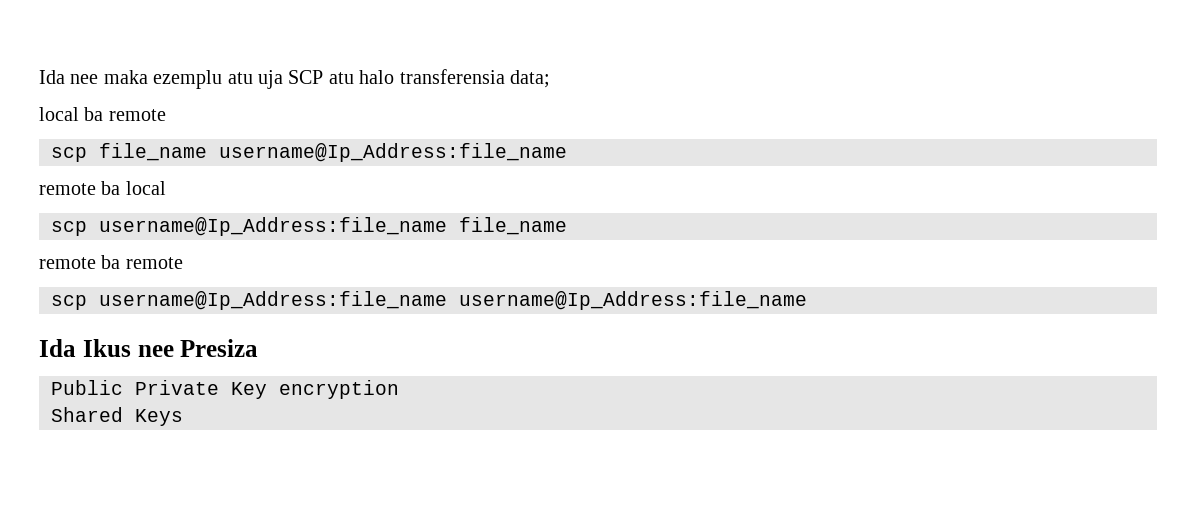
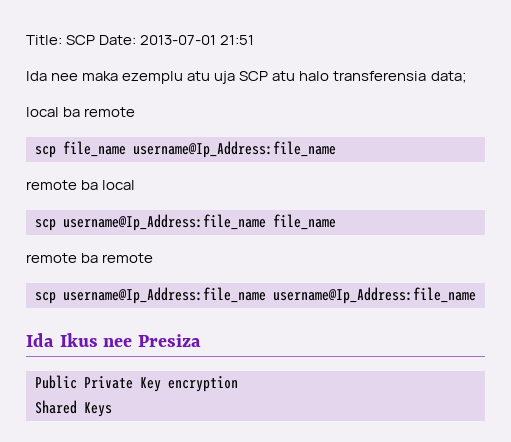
(39, 77) none -> [26,35,255,45] Title: SCP Date: 2013-07-01 21:51 //

